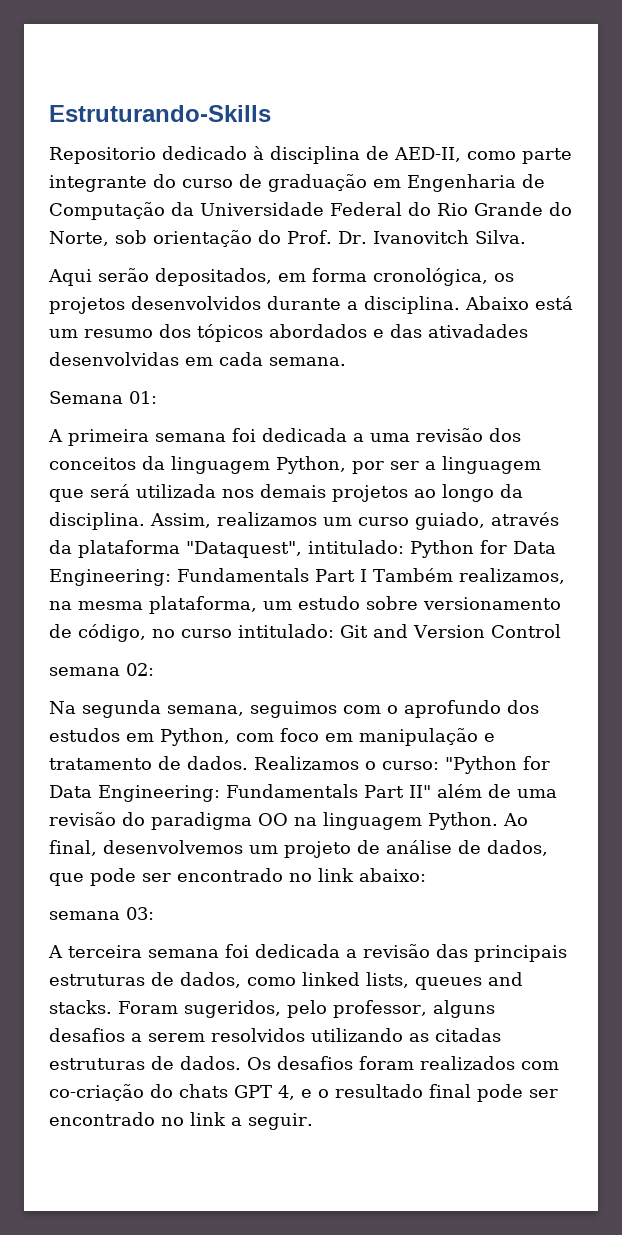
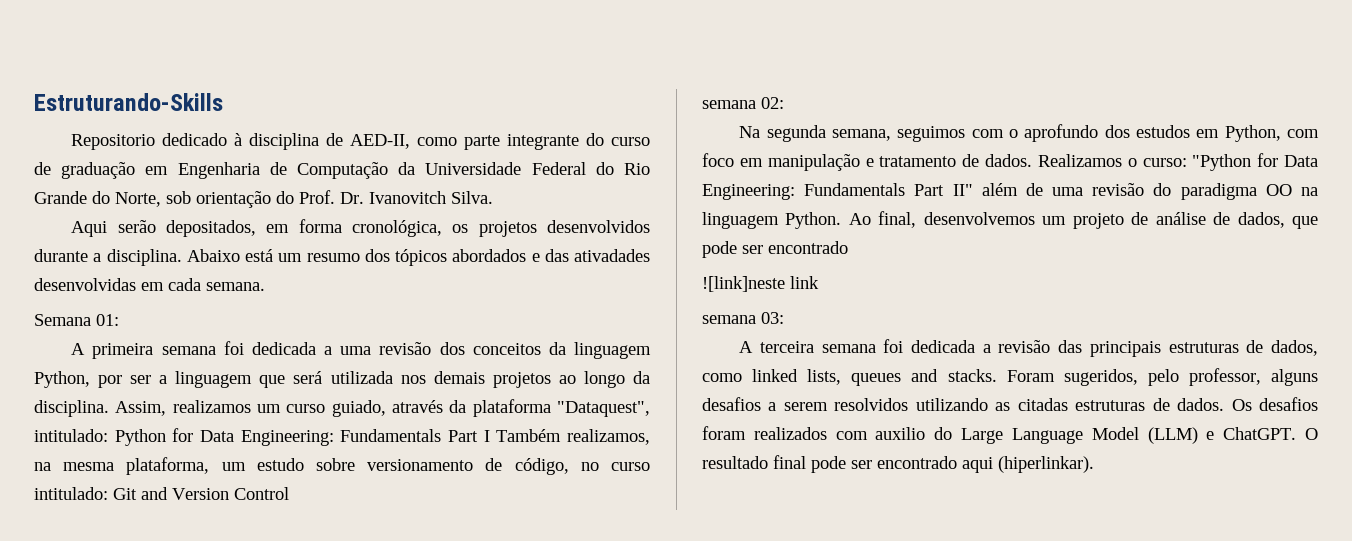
[289,868,426,882] no link abaixo: -> [702,276,819,292] // ![link]neste link
[49,1084,329,1101] co-criação do chats GPT 4, e o -> [875,427,1318,444] auxilio do Large Language Model (LLM) e ChatGPT. O
[161,1112,313,1130] no link a seguir. -> [962,456,1094,473] aqui (hiperlinkar).

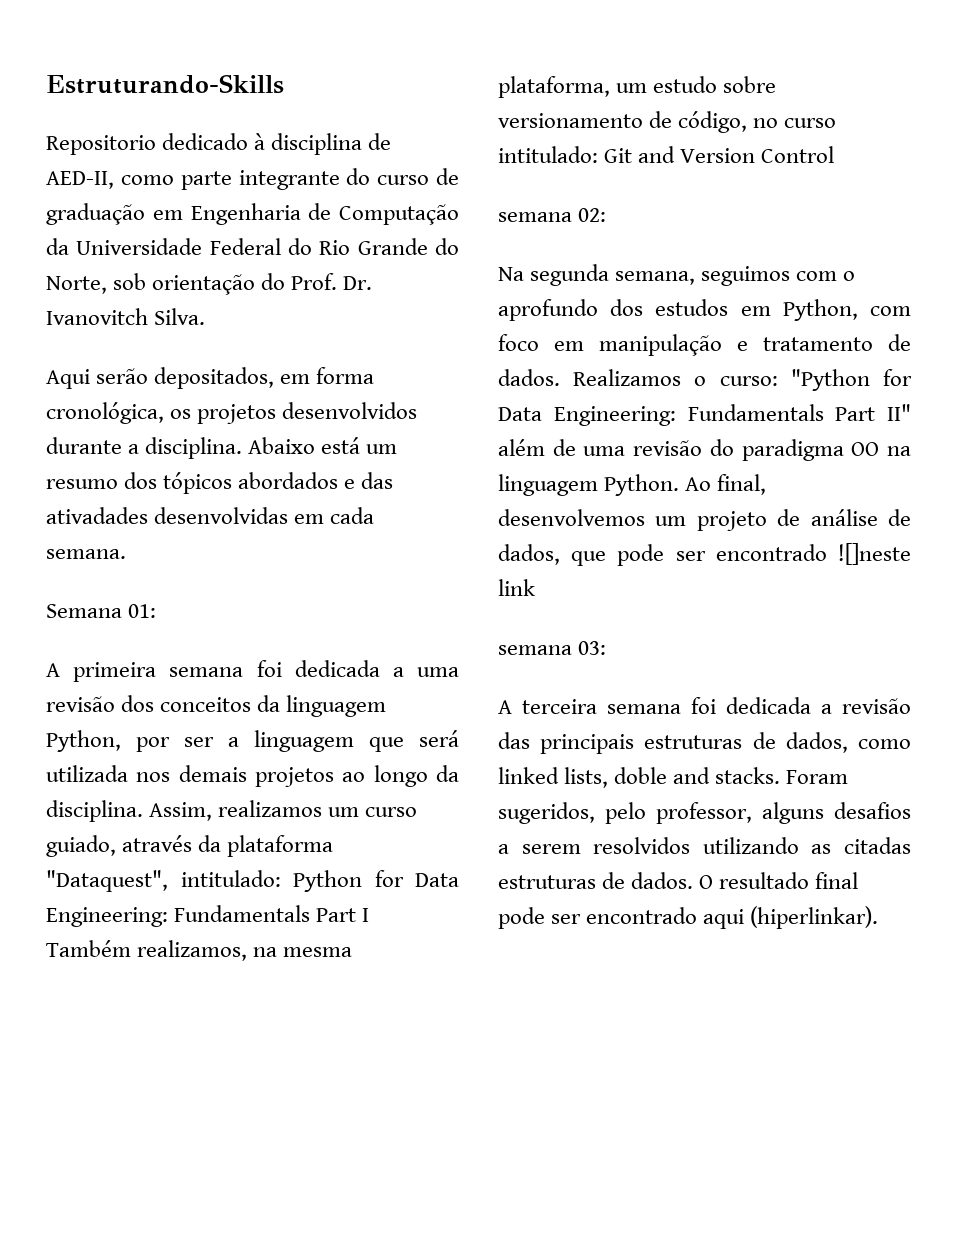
[702,276,785,292] // ![link]neste -> [838,543,911,565] ![]neste
[851,373,902,386] queues -> [614,767,668,784] doble
[1231,397,1318,411] [702,426,1297,444] Os desafios foram realizados com auxilio do Large Language Model (LLM) e ChatGPT. -> (694, 880) none

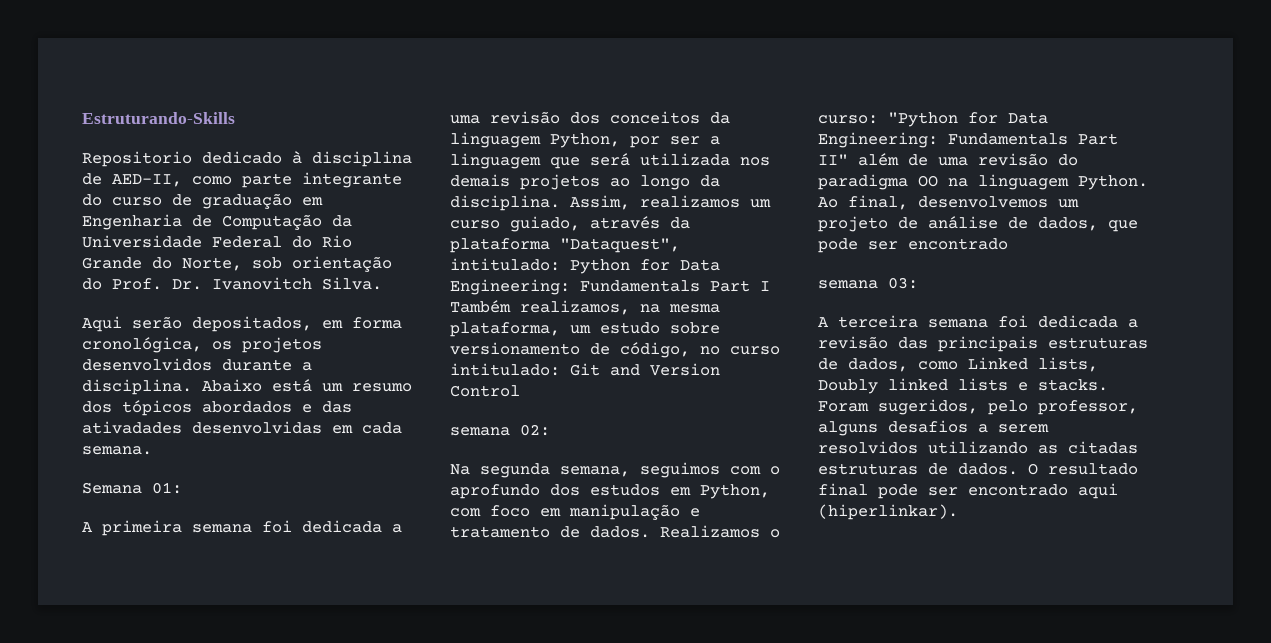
[838,543,911,565] [498,579,535,596] ![]neste link -> (1008, 244) none
[498,767,711,788] linked lists, doble and -> [968,357,1098,372] [818,378,1028,394] Linked lists, Doubly linked lists e

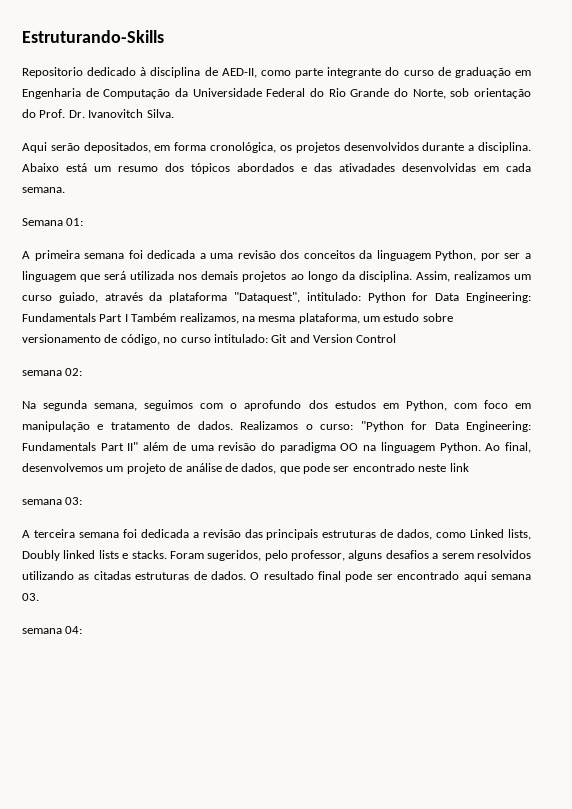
(1008, 244) none -> [418,463,469,472] neste link
[818,504,958,520] (hiperlinkar). -> [490,574,531,580] [22,593,39,601] [22,626,83,634] semana 03. // semana 04:

